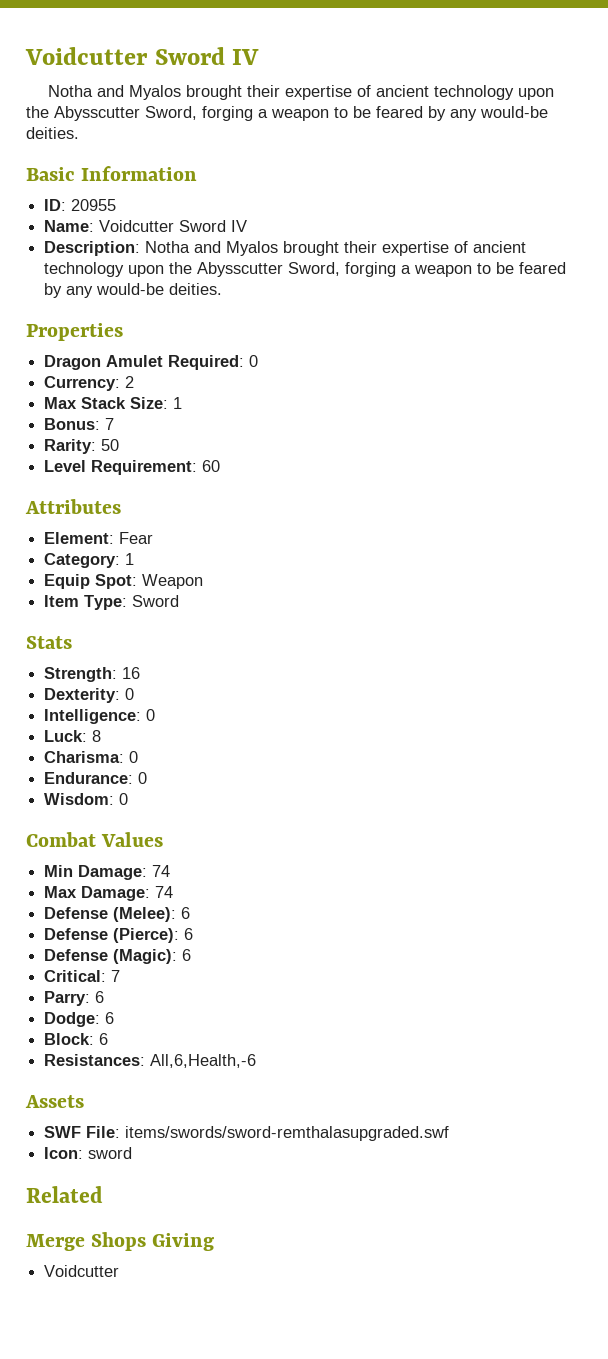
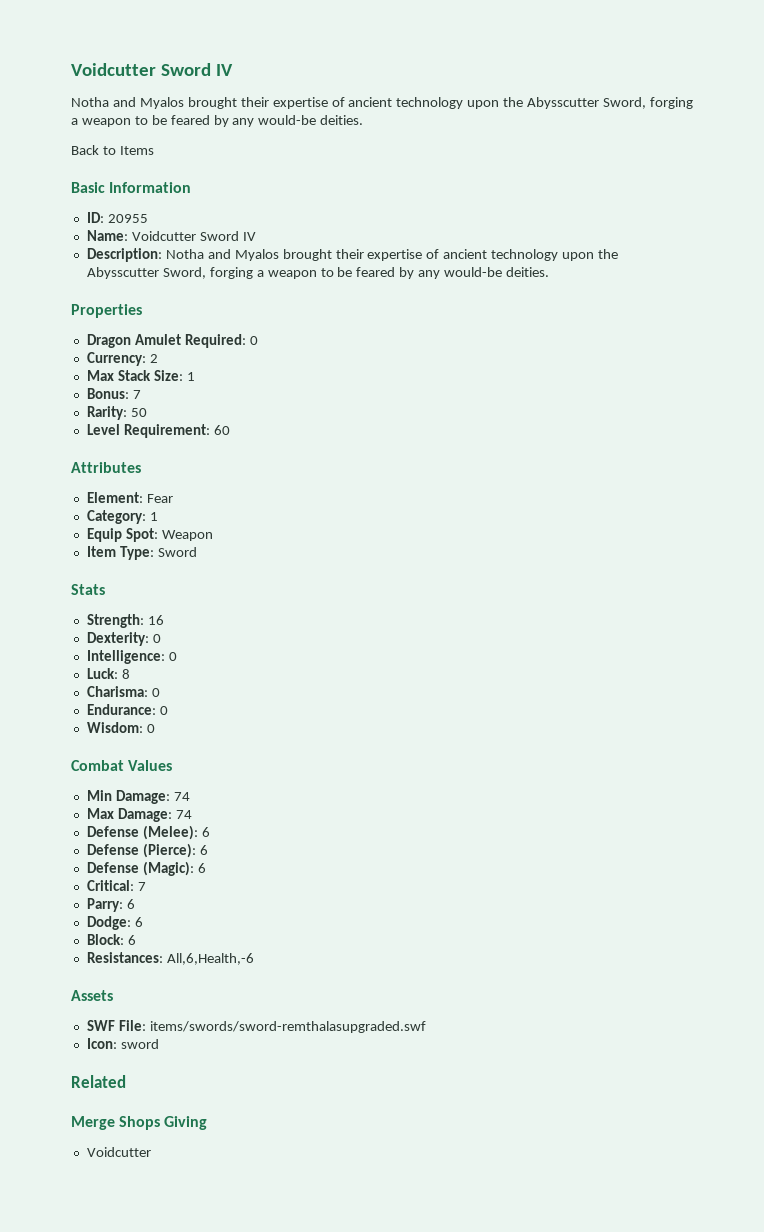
(79, 133) none -> [71,145,154,155] // Back to Items

